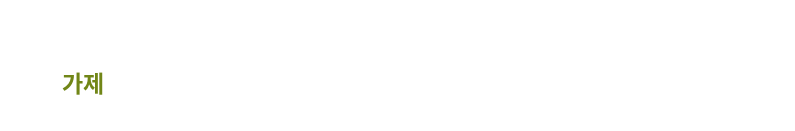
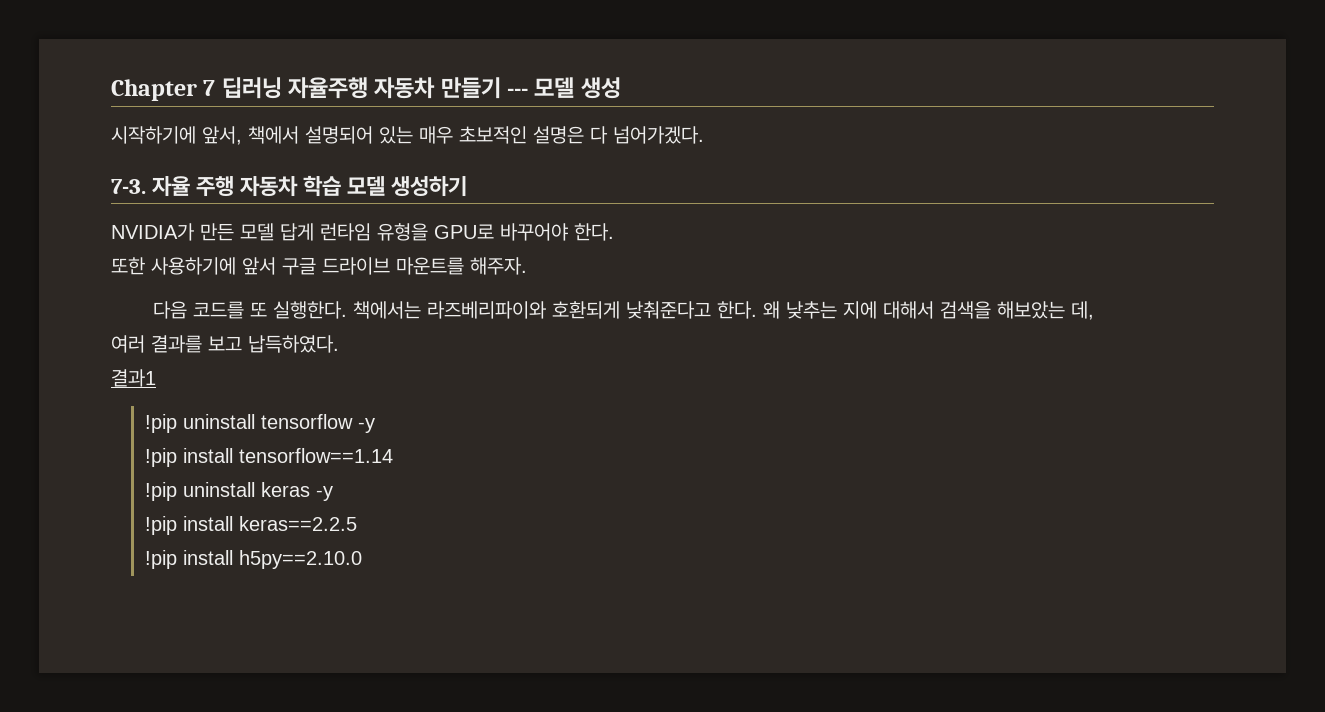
[62,72,104,95] 가제 -> [111,77,621,101] [111,126,704,145] [111,175,468,197] [111,223,614,241] [111,257,527,275] [153,301,1095,320] [111,335,339,353] [111,369,156,387] [144,414,375,433] [144,448,393,467] [144,482,333,501] [144,516,357,535] [144,550,362,569] Chapter 7 딥러닝 자율주행 자동차 만들기 --- 모델 생성 // 시작하기에 앞서, 책에서 설명되어 있는 매우 초보적인 설명은 다 넘어가겠다. // 7-3. 자율 주행 자동차 학습 모델 생성하기 // NVIDIA가 만든 모델 답게 런타임 유형을 GPU로 바꾸어야 한다. // 또한 사용하기에 앞서 구글 드라이브 마운트를 해주자. // 다음 코드를 또 실행한다. 책에서는 라즈베리파이와 호환되게 낮춰준다고 한다. 왜 낮추는 지에 대해서 검색을 해보았는 데, // 여러 결과를 보고 납득하였다. // 결과1 // !pip uninstall tensorflow -y // !pip install tensorflow==1.14 // !pip uninstall keras -y // !pip install keras==2.2.5 // !pip install h5py==2.10.0

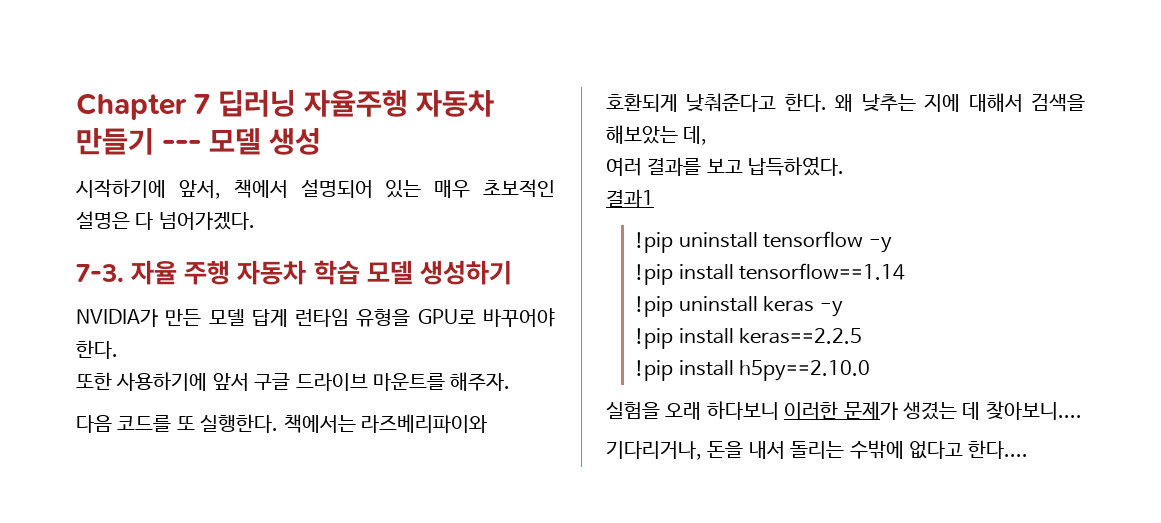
(362, 559) none -> [606,401,1082,420] [606,440,1029,460] // 실험을 오래 하다보니 이러한 문제가 생겼는 데 찾아보니.... // 기다리거나, 돈을 내서 돌리는 수밖에 없다고 한다....

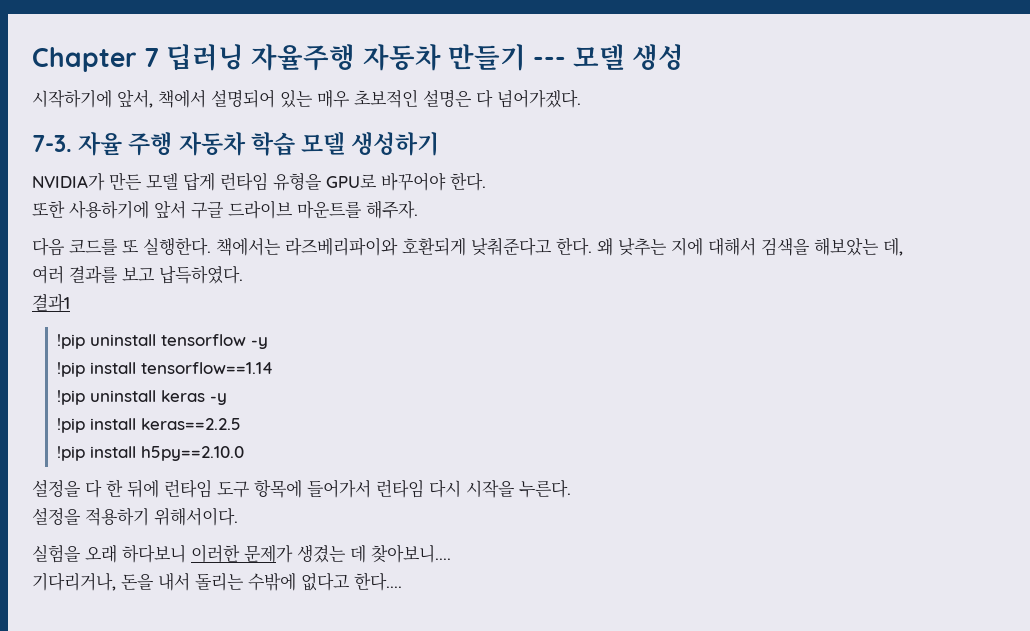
(871, 370) none -> [32,479,571,498] [32,507,238,526] // 설정을 다 한 뒤에 런타임 도구 항목에 들어가서 런타임 다시 시작을 누른다. // 설정을 적용하기 위해서이다.

